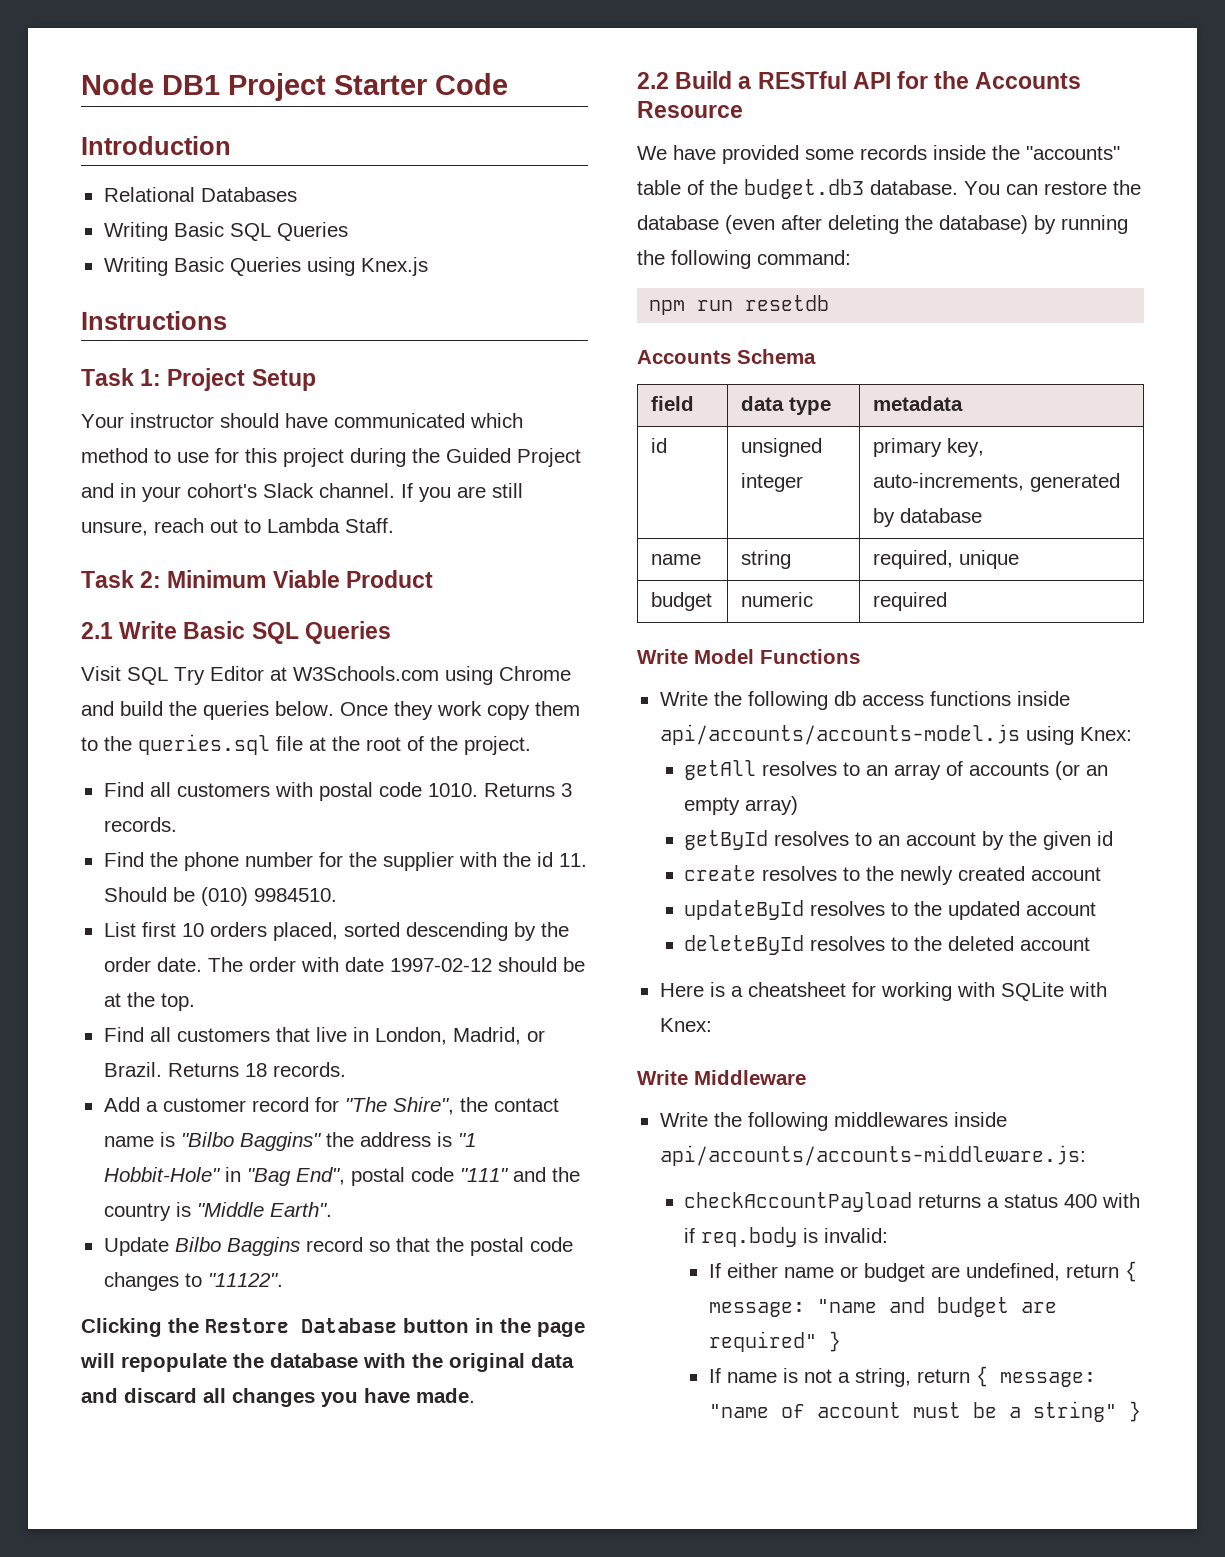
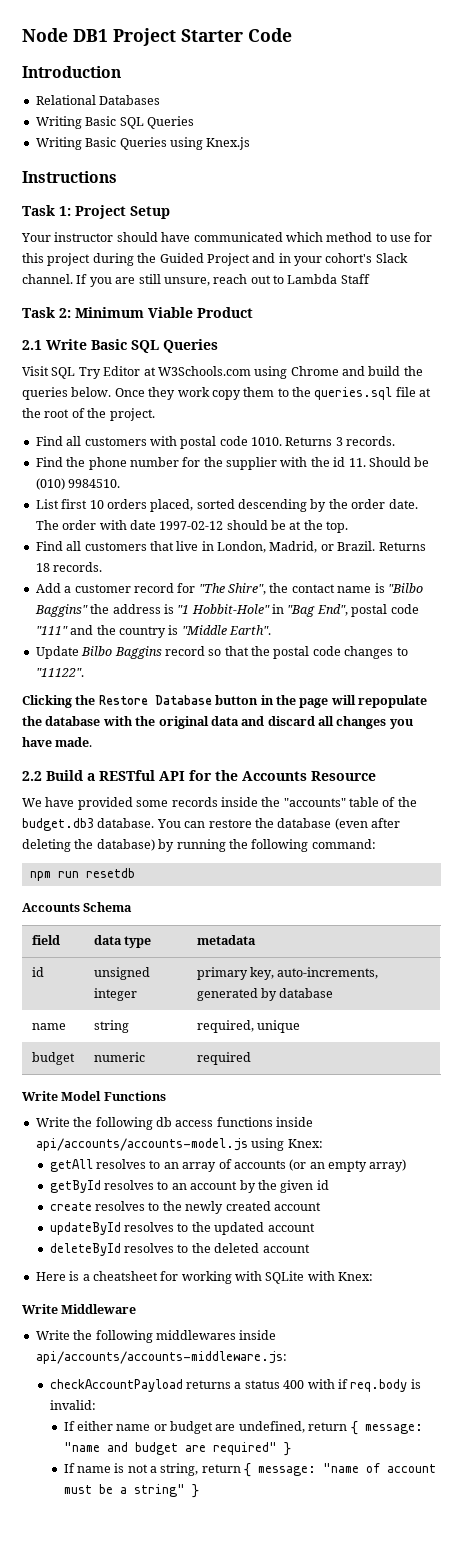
[345,518,394,533] Staff. -> [340,274,370,284] Staff

